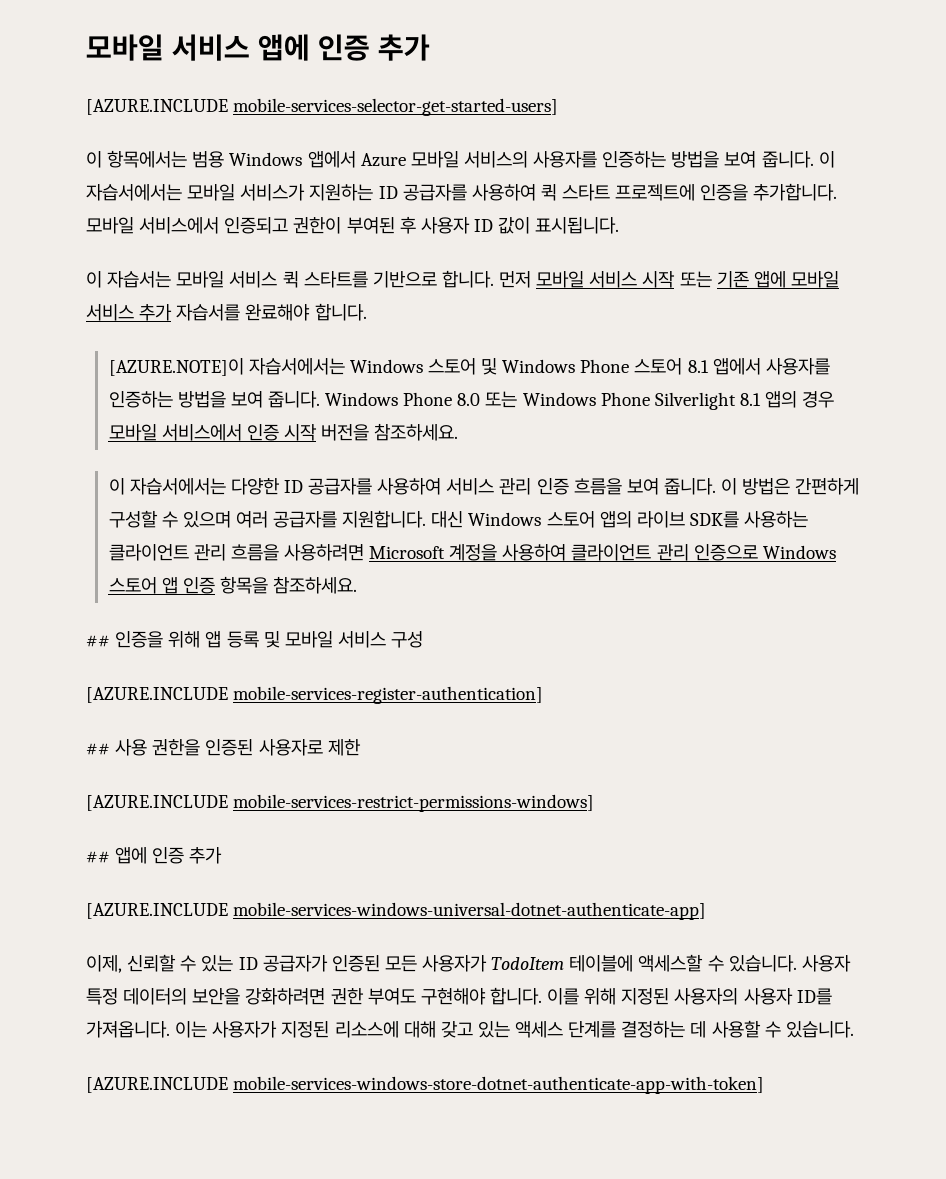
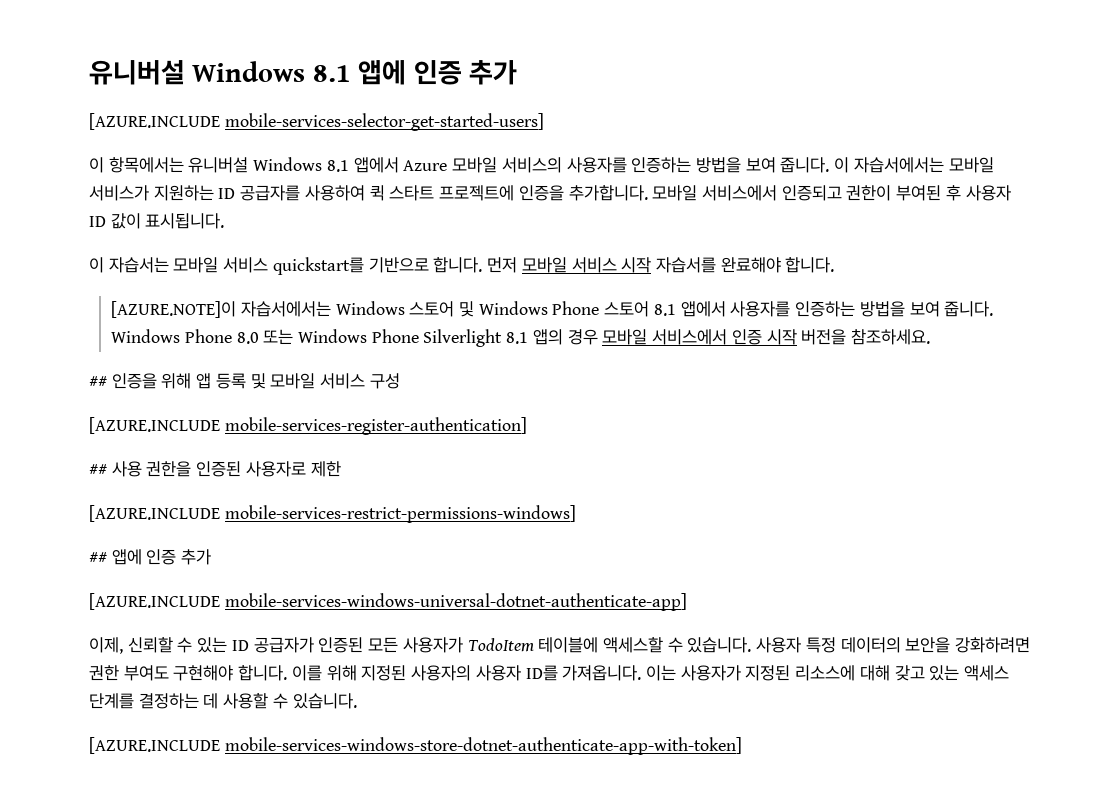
[86,34,250,61] 모바일 서비스 -> [89,60,351,85] 유니버설 Windows 8.1
[192,151,303,168] 범용 Windows -> [188,157,349,173] 유니버설 Windows 8.1
[282,271,368,288] 퀵 스타트를 -> [272,257,364,275] quickstart를
[679,271,839,288] [86,304,173,321] 또는 기존 앱에 모바일 서비스 추가 -> (652, 265) none
[108,478,860,495] [108,510,809,528] [108,544,836,561] [108,576,358,594] // 이 자습서에서는 다양한 ID 공급자를 사용하여 서비스 관리 인증 흐름을 보여 줍니다. 이 방법은 간편하게 구성할 수 있으며 여러 공급자를 지원합니다. 대신 Windows 스토어 앱의 라이브 SDK를 사용하는 클라이언트 관리 흐름을 사용하려면 Microsoft 계정을 사용하여 클라이언트 관리 인증으로 Windows 스토어 앱 인증 항목을 참조하세요. -> (930, 337) none

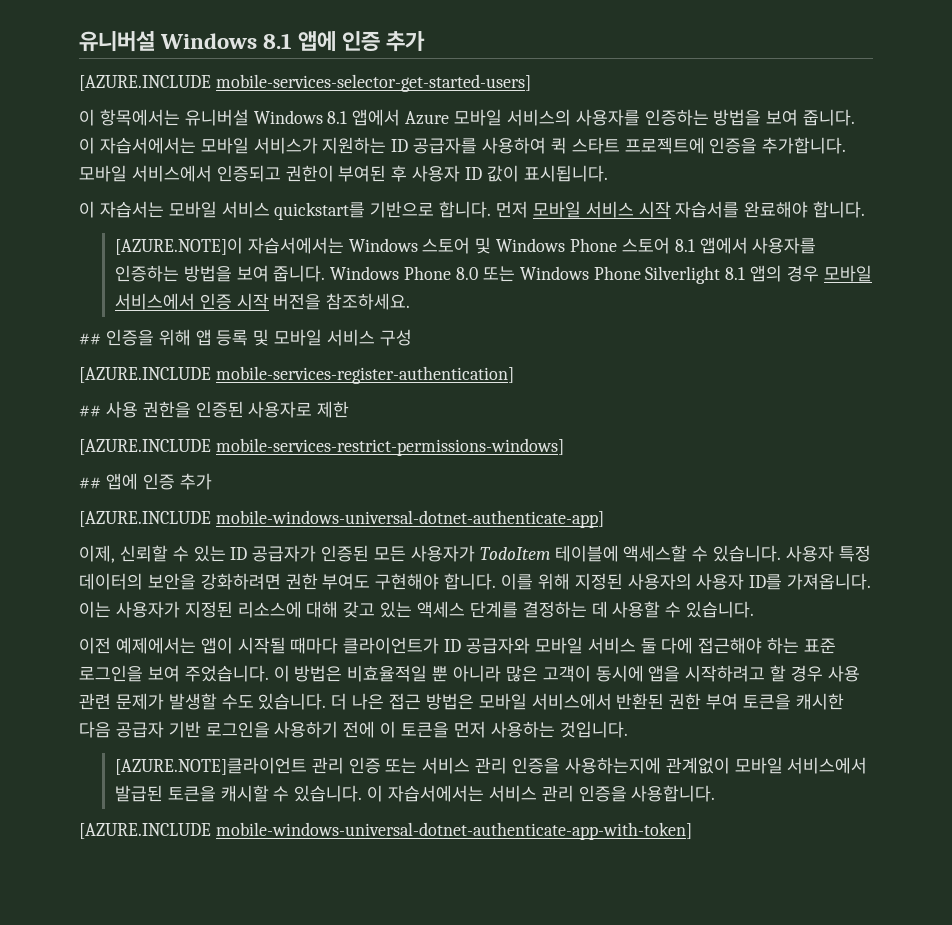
[224,593,687,611] mobile-services-windows-universal-dotnet-authenticate-app] -> [215,510,604,528] mobile-windows-universal-dotnet-authenticate-app]
[89,737,742,755] // [AZURE.INCLUDE mobile-services-windows-store-dotnet-authenticate-app-with-token] -> [79,637,837,654] [79,665,860,682] [79,693,844,710] [79,721,628,738] [114,757,868,775] [114,785,716,802] [79,822,692,840] // 이전 예제에서는 앱이 시작될 때마다 클라이언트가 ID 공급자와 모바일 서비스 둘 다에 접근해야 하는 표준 로그인을 보여 주었습니다. 이 방법은 비효율적일 뿐 아니라 많은 고객이 동시에 앱을 시작하려고 할 경우 사용 관련 문제가 발생할 수도 있습니다. 더 나은 접근 방법은 모바일 서비스에서 반환된 권한 부여 토큰을 캐시한 다음 공급자 기반 로그인을 사용하기 전에 이 토큰을 먼저 사용하는 것입니다. // [AZURE.NOTE]클라이언트 관리 인증 또는 서비스 관리 인증을 사용하는지에 관계없이 모바일 서비스에서 발급된 토큰을 캐시할 수 있습니다. 이 자습서에서는 서비스 관리 인증을 사용합니다. // [AZURE.INCLUDE mobile-windows-universal-dotnet-authenticate-app-with-token]

